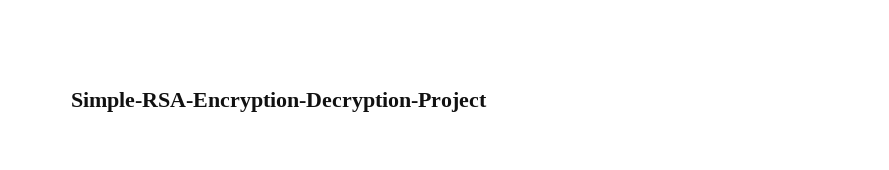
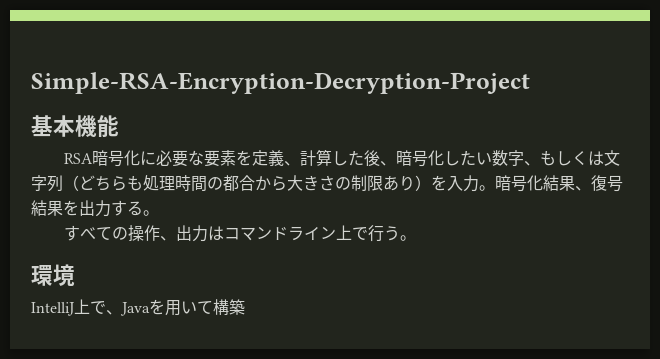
(487, 102) none -> [31,115,119,137] [63,149,620,167] [31,175,623,192] [31,200,159,217] [63,225,416,242] [31,264,75,286] [31,299,245,316] // 基本機能 // RSA暗号化に必要な要素を定義、計算した後、暗号化したい数字、もしくは文字列（どちらも処理時間の都合から大きさの制限あり）を入力。暗号化結果、復号結果を出力する。 // すべての操作、出力はコマンドライン上で行う。 // 環境 // IntelliJ上で、Javaを用いて構築

